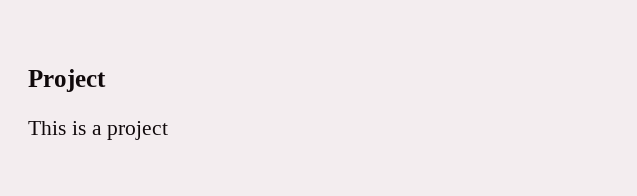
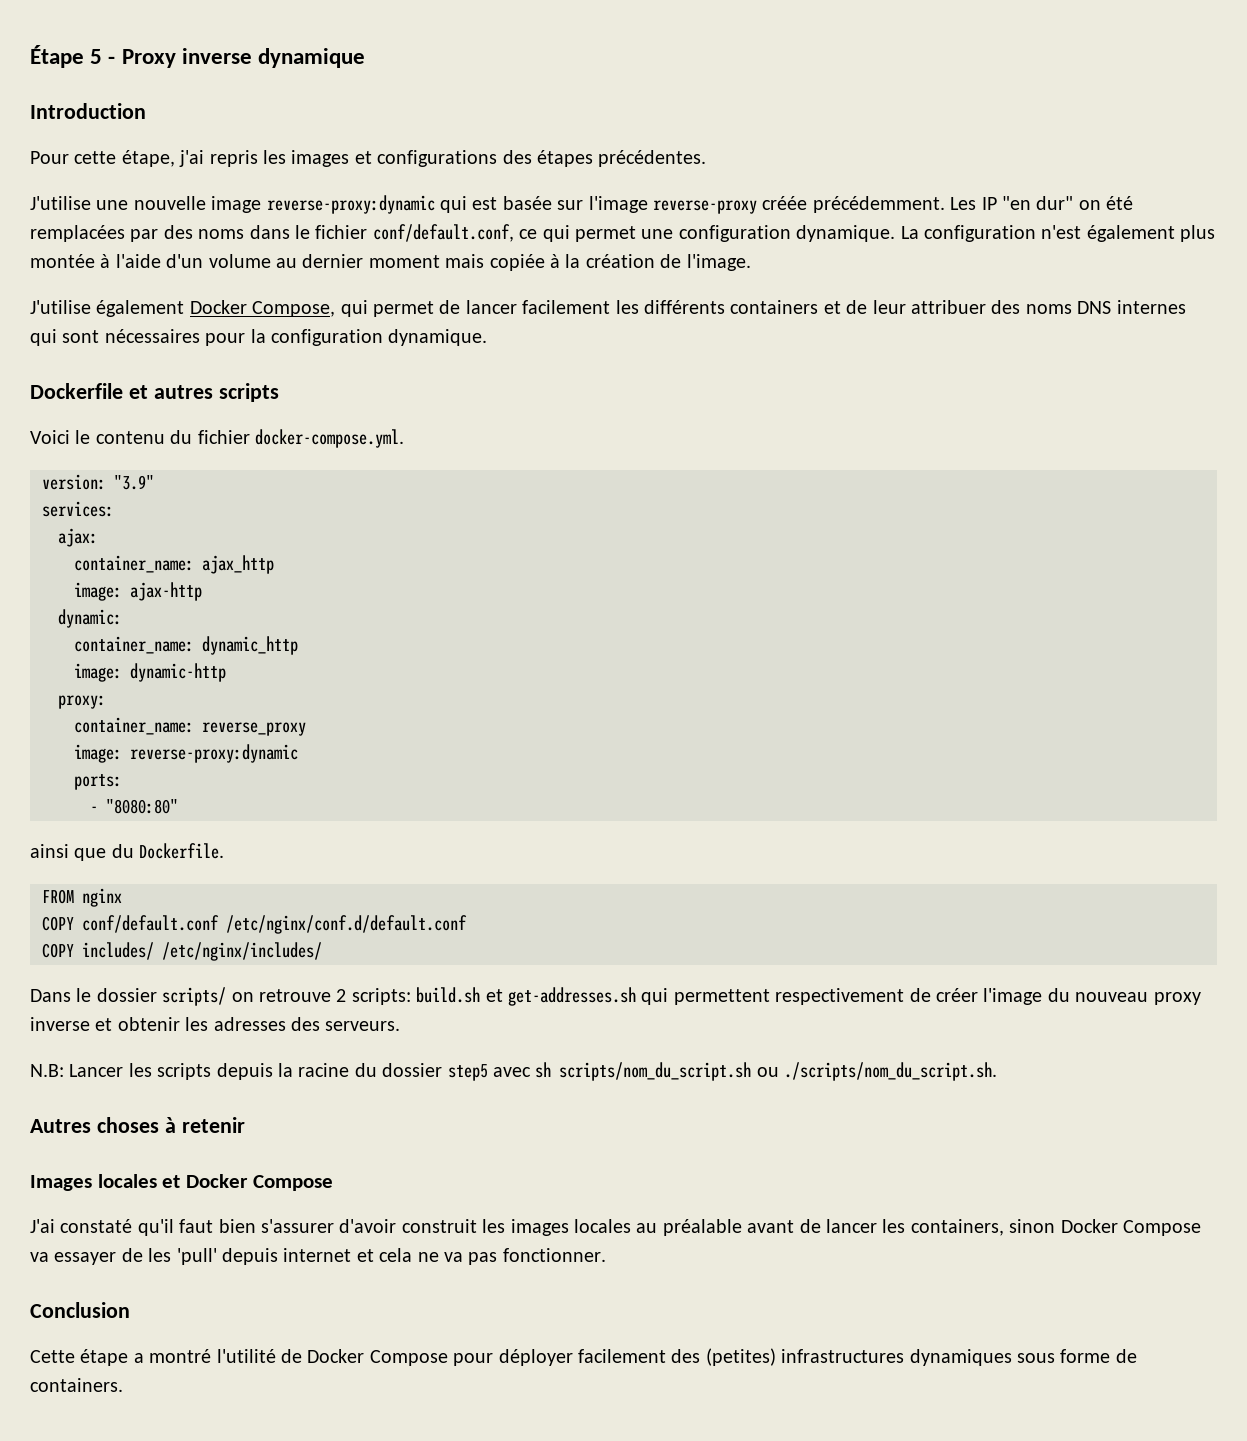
[28,69,106,92] [28,121,169,140] Project // This is a project -> [30,45,366,68] [30,103,146,119] [30,150,707,167] [30,195,1134,214] [30,224,1216,242] [30,254,751,271] [30,300,1186,317] [30,329,488,346] [30,383,279,402] [30,429,404,448] [42,474,154,490] [42,501,114,517] [58,528,98,547] [74,555,274,574] [74,582,202,601] [58,609,122,628] [74,636,298,655] [74,663,226,682] [58,695,106,709] [74,717,306,736] [74,744,298,763] [74,774,122,790] [90,799,178,814] [30,843,225,861] [42,888,122,907] [42,915,467,934] [42,942,322,961] [30,987,1201,1006] [30,1017,401,1031] [30,1062,998,1081] [30,1117,245,1133] [30,1174,333,1191] [30,1219,1201,1236] [30,1248,606,1265] [30,1302,130,1318] [30,1348,1137,1366] [30,1378,123,1392] Étape 5 - Proxy inverse dynamique // Introduction // Pour cette étape, j'ai repris les images et configurations des étapes précédentes. // J'utilise une nouvelle image reverse-proxy:dynamic qui est basée sur l'image reverse-proxy créée précédemment. Les IP "en dur" on été remplacées par des noms dans le fichier conf/default.conf, ce qui permet une configuration dynamique. La configuration n'est également plus montée à l'aide d'un volume au dernier moment mais copiée à la création de l'image. // J'utilise également Docker Compose, qui permet de lancer facilement les différents containers et de leur attribuer des noms DNS internes qui sont nécessaires pour la configuration dynamique. // Dockerfile et autres scripts // Voici le contenu du fichier docker-compose.yml. // version: "3.9" // services: // ajax: // container_name: ajax_http // image: ajax-http // dynamic: // container_name: dynamic_http // image: dynamic-http // proxy: // container_name: reverse_proxy // image: reverse-proxy:dynamic // ports: // - "8080:80" // ainsi que du Dockerfile. // FROM nginx // COPY conf/default.conf /etc/nginx/conf.d/default.conf // COPY includes/ /etc/nginx/includes/ // Dans le dossier scripts/ on retrouve 2 scripts: build.sh et get-addresses.sh qui permettent respectivement de créer l'image du nouveau proxy inverse et obtenir les adresses des serveurs. // N.B: Lancer les scripts depuis la racine du dossier step5 avec sh scripts/nom_du_script.sh ou ./scripts/nom_du_script.sh. // Autres choses à retenir // Images locales et Docker Compose // J'ai constaté qu'il faut bien s'assurer d'avoir construit les images locales au préalable avant de lancer les containers, sinon Docker Compose va essayer de les 'pull' depuis internet et cela ne va pas fonctionner. // Conclusion // Cette étape a montré l'utilité de Docker Compose pour déployer facilement des (petites) infrastructures dynamiques sous forme de containers.

